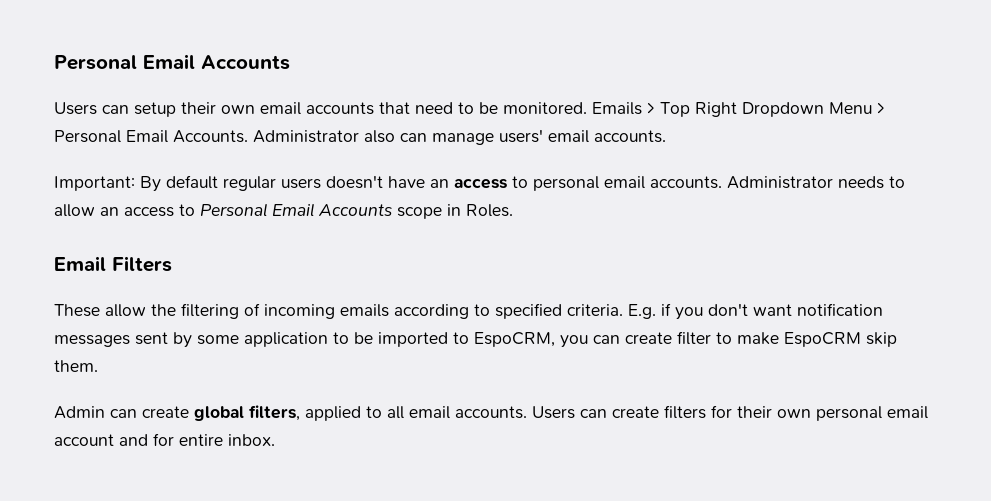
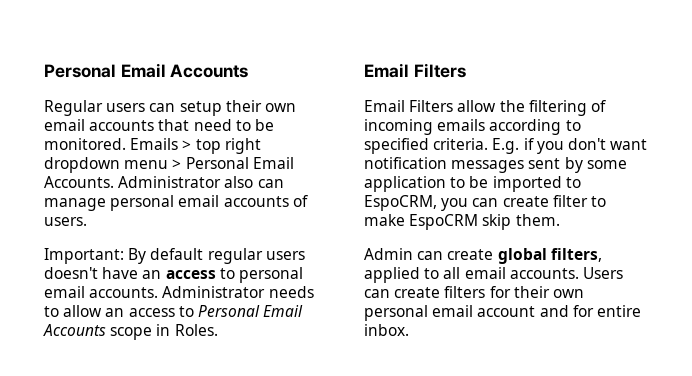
[54,102,97,115] Users -> [44,100,146,116] Regular users
[660,102,872,117] Top Right Dropdown Menu -> [195,138,261,154] [44,157,169,173] top right dropdown menu
[499,129,666,143] users' email accounts. -> [110,195,308,211] [44,217,87,226] personal email accounts of users.
[54,304,100,317] These -> [364,100,454,112] Email Filters

